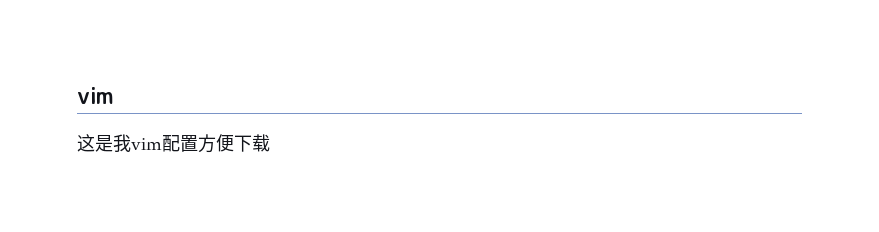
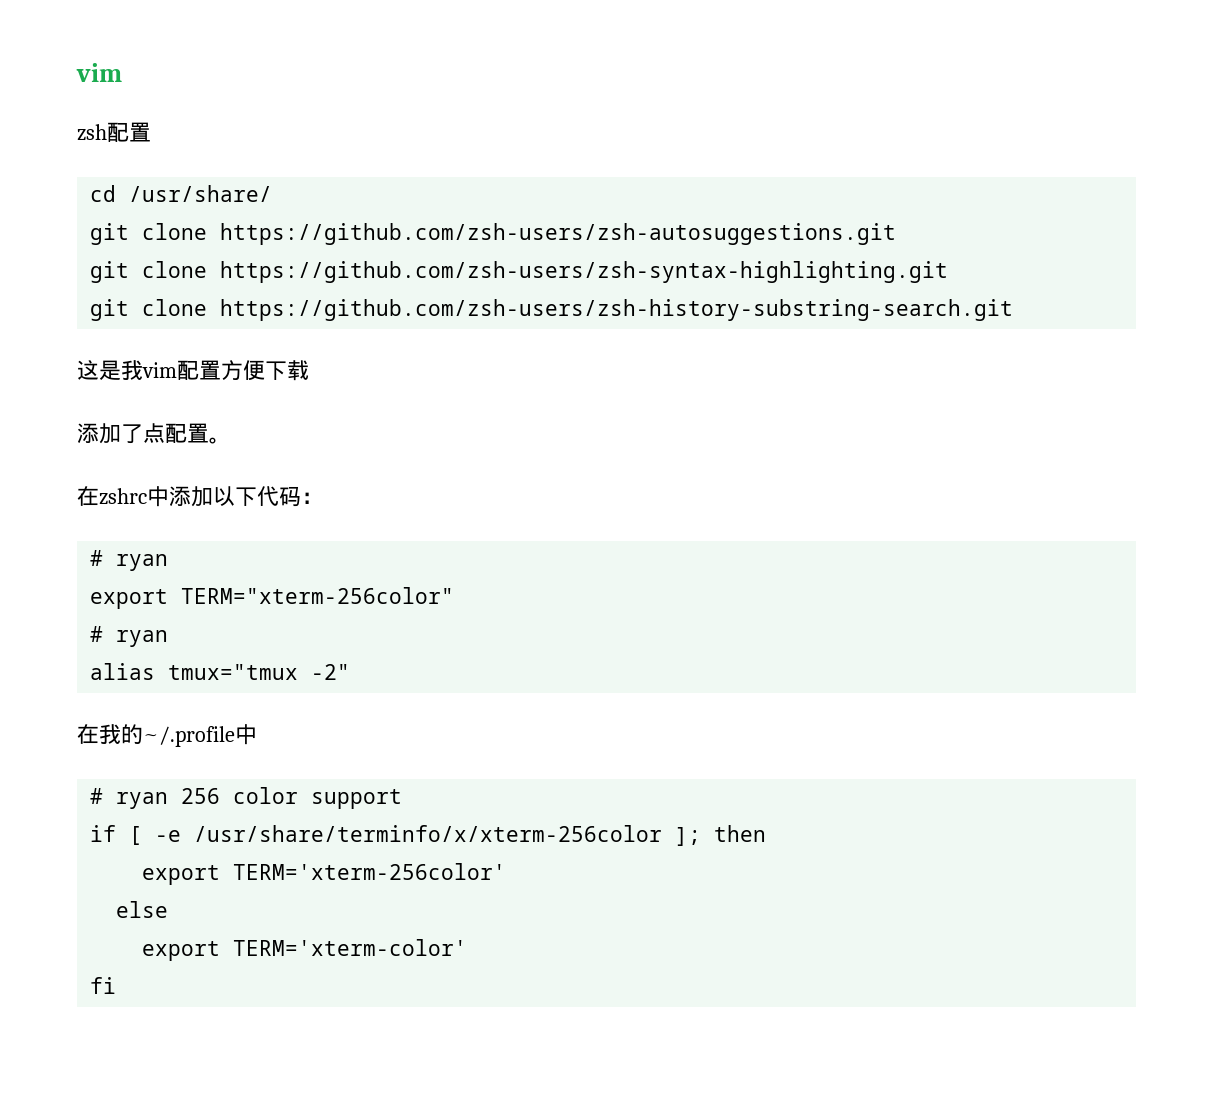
[77,87,114,104] vim -> [76,63,122,82] [77,122,151,142] [90,185,273,202] [90,223,897,245] [90,261,949,283] [90,299,1014,321] vim // zsh配置 // cd /usr/share/ // git clone https://github.com/zsh-users/zsh-autosuggestions.git // git clone https://github.com/zsh-users/zsh-syntax-highlighting.git // git clone https://github.com/zsh-users/zsh-history-substring-search.git
(270, 143) none -> [77,423,231,444] [77,486,323,507] [90,550,169,571] [90,587,455,609] [90,626,169,647] [90,663,351,680] [77,724,257,747] [90,787,403,809] [90,825,767,846] [142,863,507,885] [116,901,169,918] [142,939,468,961] [90,977,117,994] // 添加了点配置。 // 在zshrc中添加以下代码： // # ryan // export TERM="xterm-256color" // # ryan // alias tmux="tmux -2" // 在我的~/.profile中 // # ryan 256 color support // if [ -e /usr/share/terminfo/x/xterm-256color ]; then // export TERM='xterm-256color' // else // export TERM='xterm-color' // fi

